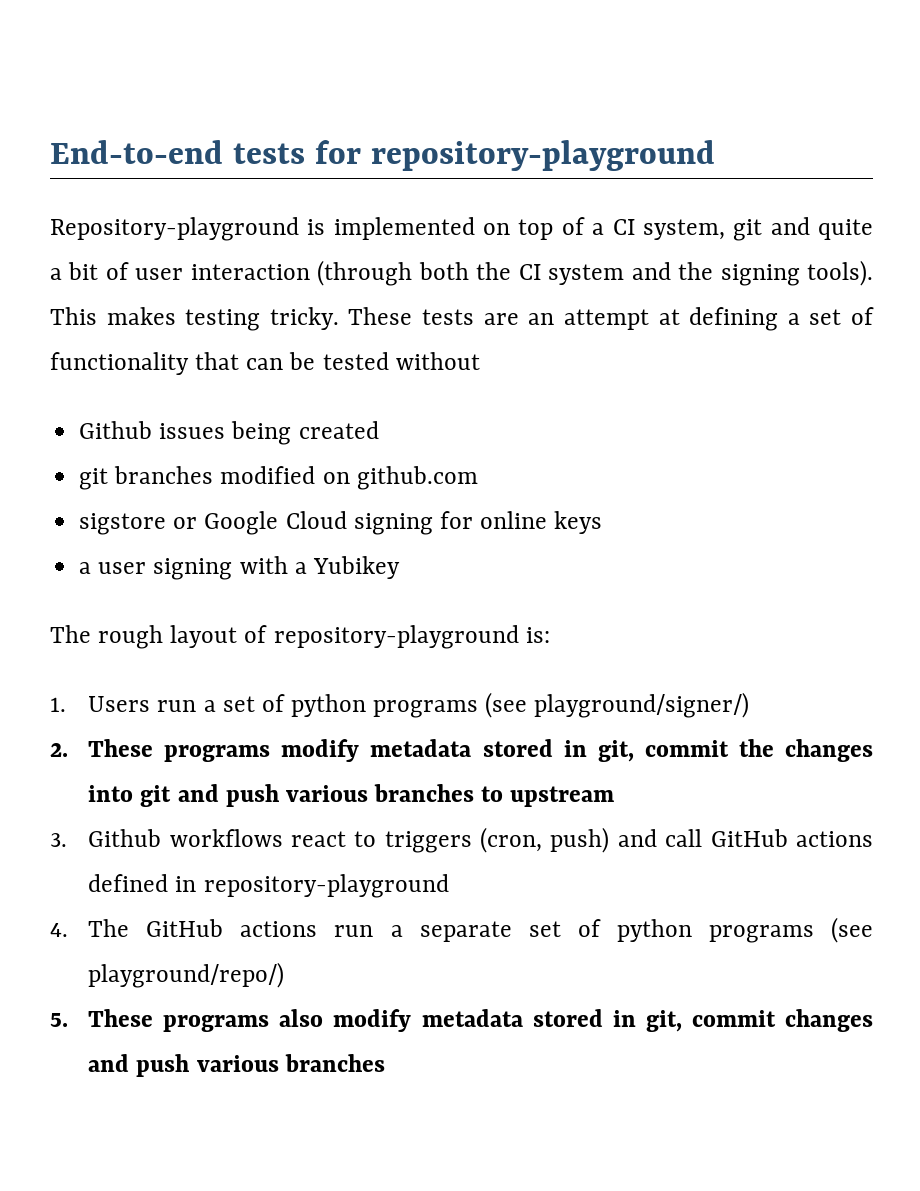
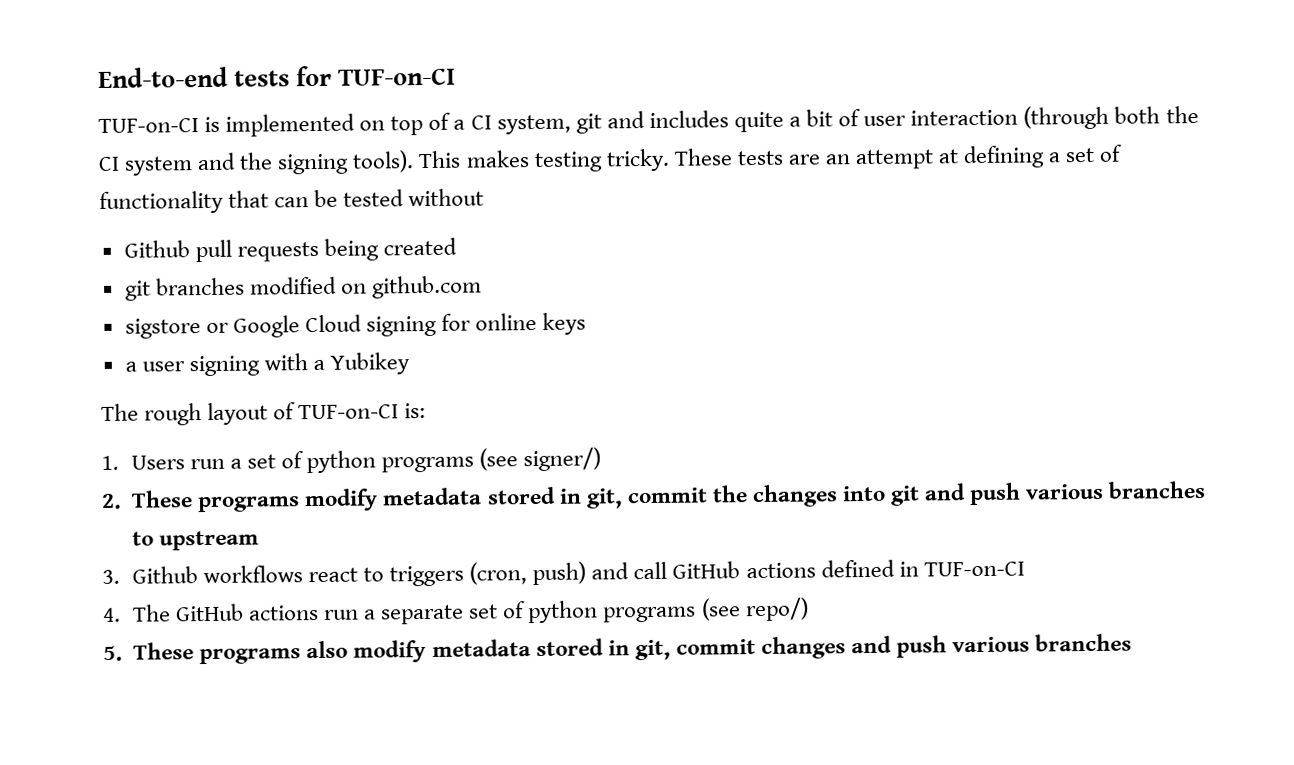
[370,140,715,171] [50,217,299,241] repository-playground // Repository-playground -> [338,67,457,86] [98,118,199,133] TUF-on-CI // TUF-on-CI
(810, 226) none -> [648,110,729,128] includes
[159,423,226,439] issues -> [194,239,319,263] pull requests
[273,625,519,649] repository-playground -> [298,404,400,420] TUF-on-CI
[534,692,750,718] playground/signer/) -> [523,447,602,472] signer/)
[203,874,449,898] repository-playground -> [923,561,1025,577] TUF-on-CI
[88,962,285,988] playground/repo/) -> [744,597,809,622] repo/)

